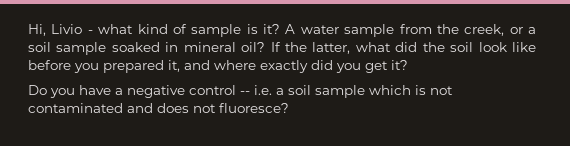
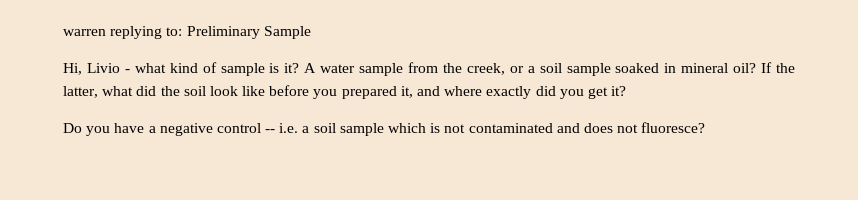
(28, 30) none -> [63,26,311,39] warren replying to: Preliminary Sample //

